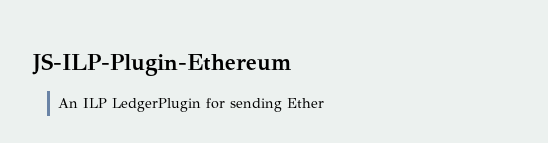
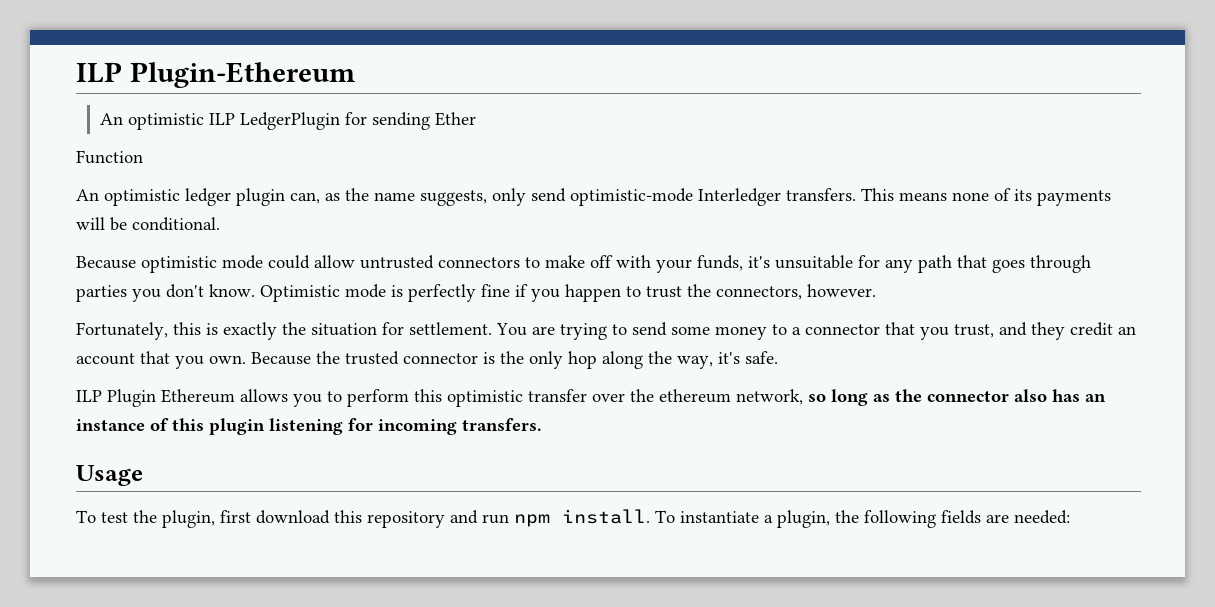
[32,53,292,76] [57,98,78,108] JS-ILP-Plugin-Ethereum // An -> [76,62,355,88] [100,113,205,130] ILP Plugin-Ethereum // An optimistic
(324, 103) none -> [76,150,143,164] [76,188,1111,206] [76,217,220,231] [76,255,1091,273] [76,284,876,302] [76,322,1136,340] [76,351,778,369] [76,389,1106,407] [76,418,542,435] [76,465,143,486] [76,509,1070,528] // Function // An optimistic ledger plugin can, as the name suggests, only send optimistic-mode Interledger transfers. This means none of its payments will be conditional. // Because optimistic mode could allow untrusted connectors to make off with your funds, it's unsuitable for any path that goes through parties you don't know. Optimistic mode is perfectly fine if you happen to trust the connectors, however. // Fortunately, this is exactly the situation for settlement. You are trying to send some money to a connector that you trust, and they credit an account that you own. Because the trusted connector is the only hop along the way, it's safe. // ILP Plugin Ethereum allows you to perform this optimistic transfer over the ethereum network, so long as the connector also has an instance of this plugin listening for incoming transfers. // Usage // To test the plugin, first download this repository and run npm install. To instantiate a plugin, the following fields are needed:

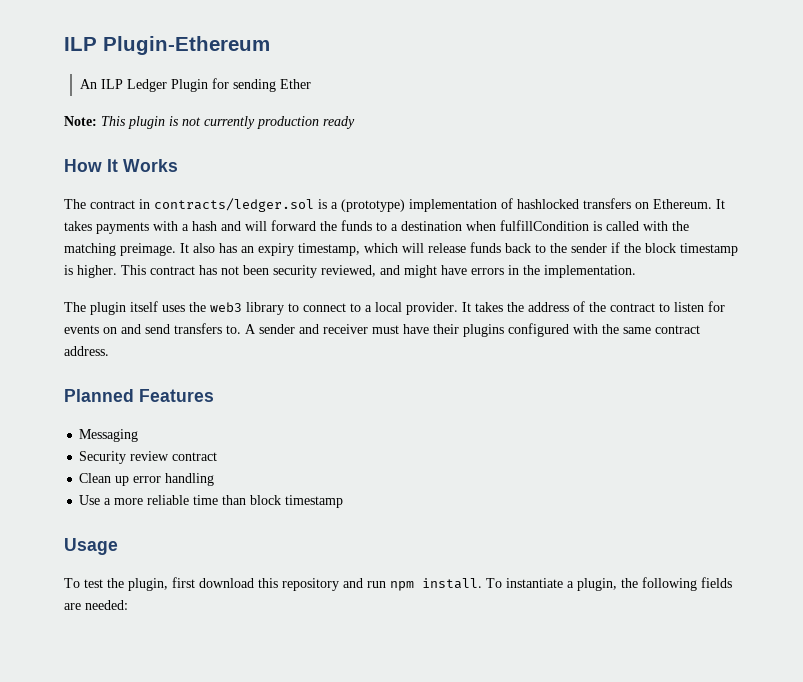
[128,112,341,130] optimistic ILP LedgerPlugin -> [100,79,208,92] ILP Ledger Plugin
[76,150,143,164] [76,188,1111,206] [76,217,220,231] [76,255,1091,273] [76,284,876,302] [76,322,1136,340] [76,351,778,369] [76,389,1106,407] [76,418,542,435] Function // An optimistic ledger plugin can, as the name suggests, only send optimistic-mode Interledger transfers. This means none of its payments will be conditional. // Because optimistic mode could allow untrusted connectors to make off with your funds, it's unsuitable for any path that goes through parties you don't know. Optimistic mode is perfectly fine if you happen to trust the connectors, however. // Fortunately, this is exactly the situation for settlement. You are trying to send some money to a connector that you trust, and they credit an account that you own. Because the trusted connector is the only hop along the way, it's safe. // ILP Plugin Ethereum allows you to perform this optimistic transfer over the ethereum network, so long as the connector also has an instance of this plugin listening for incoming transfers. -> [64,116,355,129] [64,159,178,172] [64,198,725,212] [64,220,689,234] [64,242,738,256] [64,265,636,278] [64,301,725,315] [64,323,700,337] [64,346,109,356] [64,389,214,402] [79,429,139,442] [79,451,218,464] [79,473,215,486] [79,495,344,508] Note: This plugin is not currently production ready // How It Works // The contract in contracts/ledger.sol is a (prototype) implementation of hashlocked transfers on Ethereum. It takes payments with a hash and will forward the funds to a destination when fulfillCondition is called with the matching preimage. It also has an expiry timestamp, which will release funds back to the sender if the block timestamp is higher. This contract has not been security reviewed, and might have errors in the implementation. // The plugin itself uses the web3 library to connect to a local provider. It takes the address of the contract to listen for events on and send transfers to. A sender and receiver must have their plugins configured with the same contract address. // Planned Features // Messaging // Security review contract // Clean up error handling // Use a more reliable time than block timestamp

